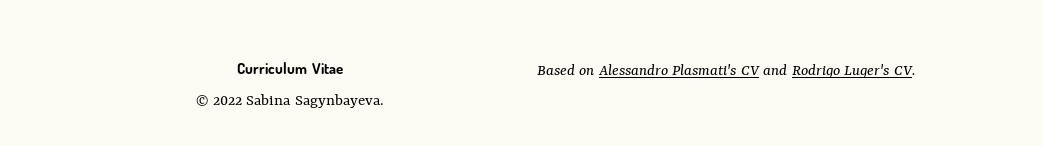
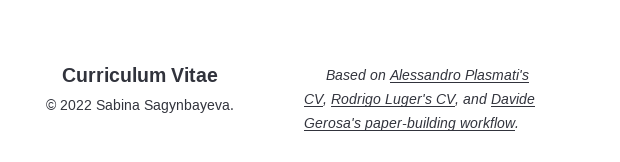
[740,64,916,78] CV and Rodrigo Luger's CV. -> [304,93,535,107] [304,117,519,131] CV, Rodrigo Luger's CV, and Davide Gerosa's paper-building workflow.

